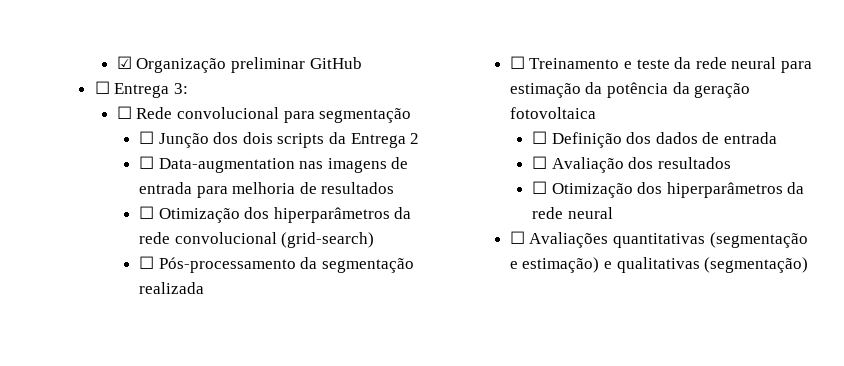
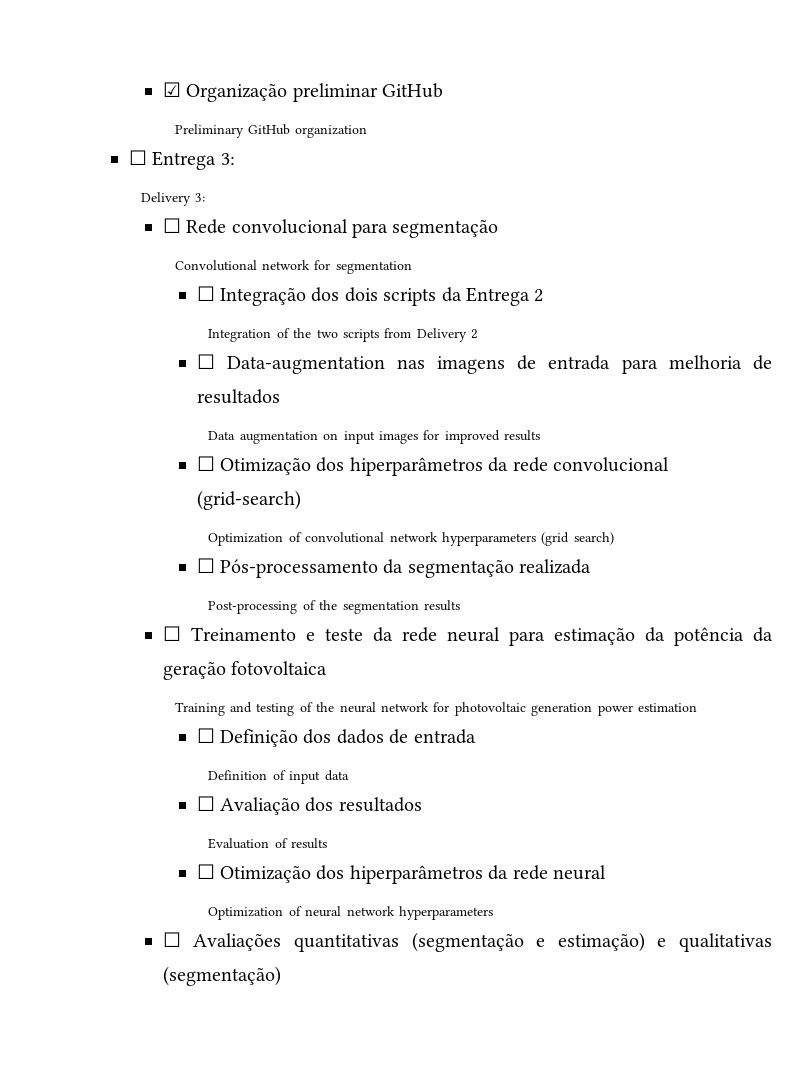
(362, 63) none -> [174,124,368,138] // Preliminary GitHub organization
(188, 88) none -> [140,192,206,206] // Delivery 3:
[138,131,209,148] // ☐ Junção -> [174,260,412,274] [196,286,306,306] // Convolutional network for segmentation // ☐ Integração
(420, 138) none -> [208,328,479,342] // Integration of the two scripts from Delivery 2
(395, 188) none -> [208,430,541,444] // Data augmentation on input images for improved results
(375, 240) none -> [208,532,614,546] // Optimization of convolutional network hyperparameters (grid search)
(204, 288) none -> [208,600,460,614] // Post-processing of the segmentation results
(596, 113) none -> [174,702,697,716] // Training and testing of the neural network for photovoltaic generation power estimation
(777, 138) none -> [208,770,349,784] // Definition of input data
(731, 163) none -> [208,838,328,849] // Evaluation of results
(613, 213) none -> [208,906,493,920] // Optimization of neural network hyperparameters

